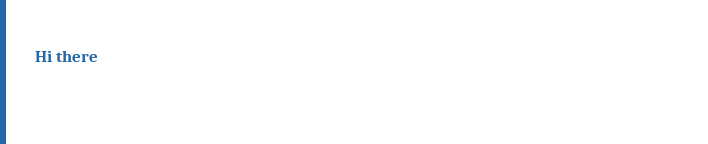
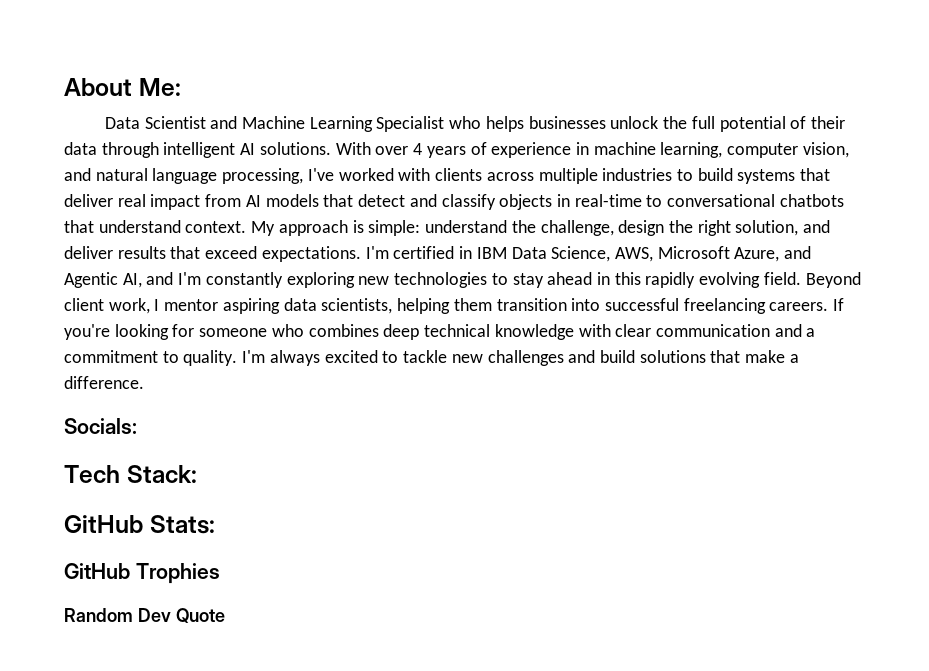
[35,50,99,62] Hi there -> [64,78,181,96] [104,116,845,132] [64,142,849,158] [64,168,831,184] [64,194,844,210] [64,220,831,236] [64,246,812,262] [64,272,861,288] [64,298,845,314] [64,324,816,340] [64,350,799,366] [64,376,144,389] [64,418,137,434] [64,465,197,483] [64,515,215,534] [64,563,220,584] [64,608,225,623] About Me: // Data Scientist and Machine Learning Specialist who helps businesses unlock the full potential of their data through intelligent AI solutions. With over 4 years of experience in machine learning, computer vision, and natural language processing, I've worked with clients across multiple industries to build systems that deliver real impact from AI models that detect and classify objects in real-time to conversational chatbots that understand context. My approach is simple: understand the challenge, design the right solution, and deliver results that exceed expectations. I'm certified in IBM Data Science, AWS, Microsoft Azure, and Agentic AI, and I'm constantly exploring new technologies to stay ahead in this rapidly evolving field. Beyond client work, I mentor aspiring data scientists, helping them transition into successful freelancing careers. If you're looking for someone who combines deep technical knowledge with clear communication and a commitment to quality. I'm always excited to tackle new challenges and build solutions that make a difference. // Socials: // Tech Stack: // GitHub Stats: // GitHub Trophies // Random Dev Quote

